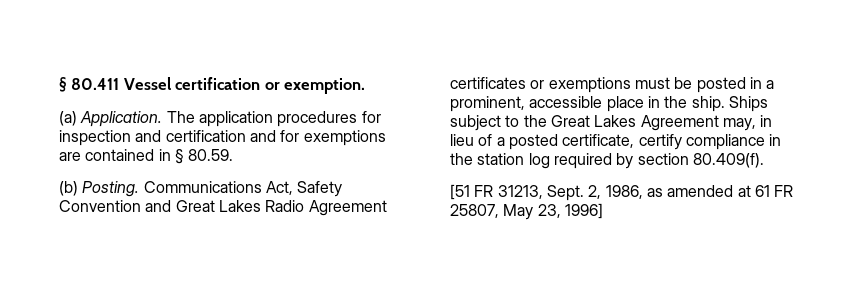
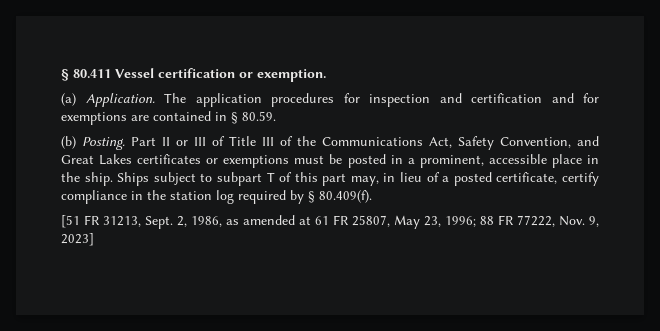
(140, 189) none -> [131,136,316,146] Part II or III of Title III of the
[59,200,141,212] Convention -> [500,137,571,148] Convention,
[265,200,387,216] Radio Agreement -> (133, 159) none
[523,115,719,131] the Great Lakes Agreement -> [216,172,347,186] subpart T of this part
[637,153,689,165] section -> [308,191,315,203] §
[564,203,603,219] 1996] -> [445,215,599,227] [61,233,94,246] 1996; 88 FR 77222, Nov. 9, 2023]

